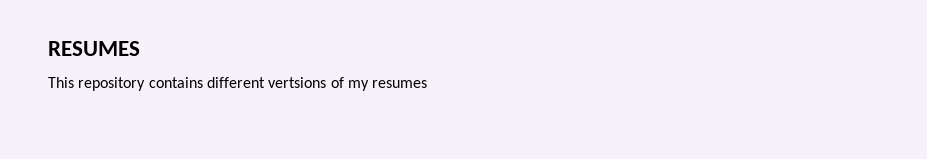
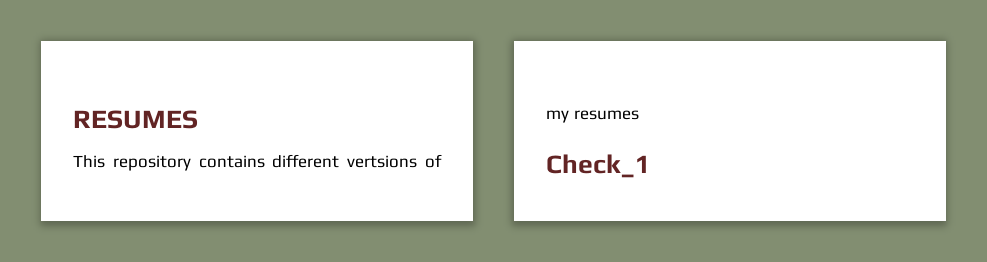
(428, 84) none -> [546,154,650,178] // Check_1

